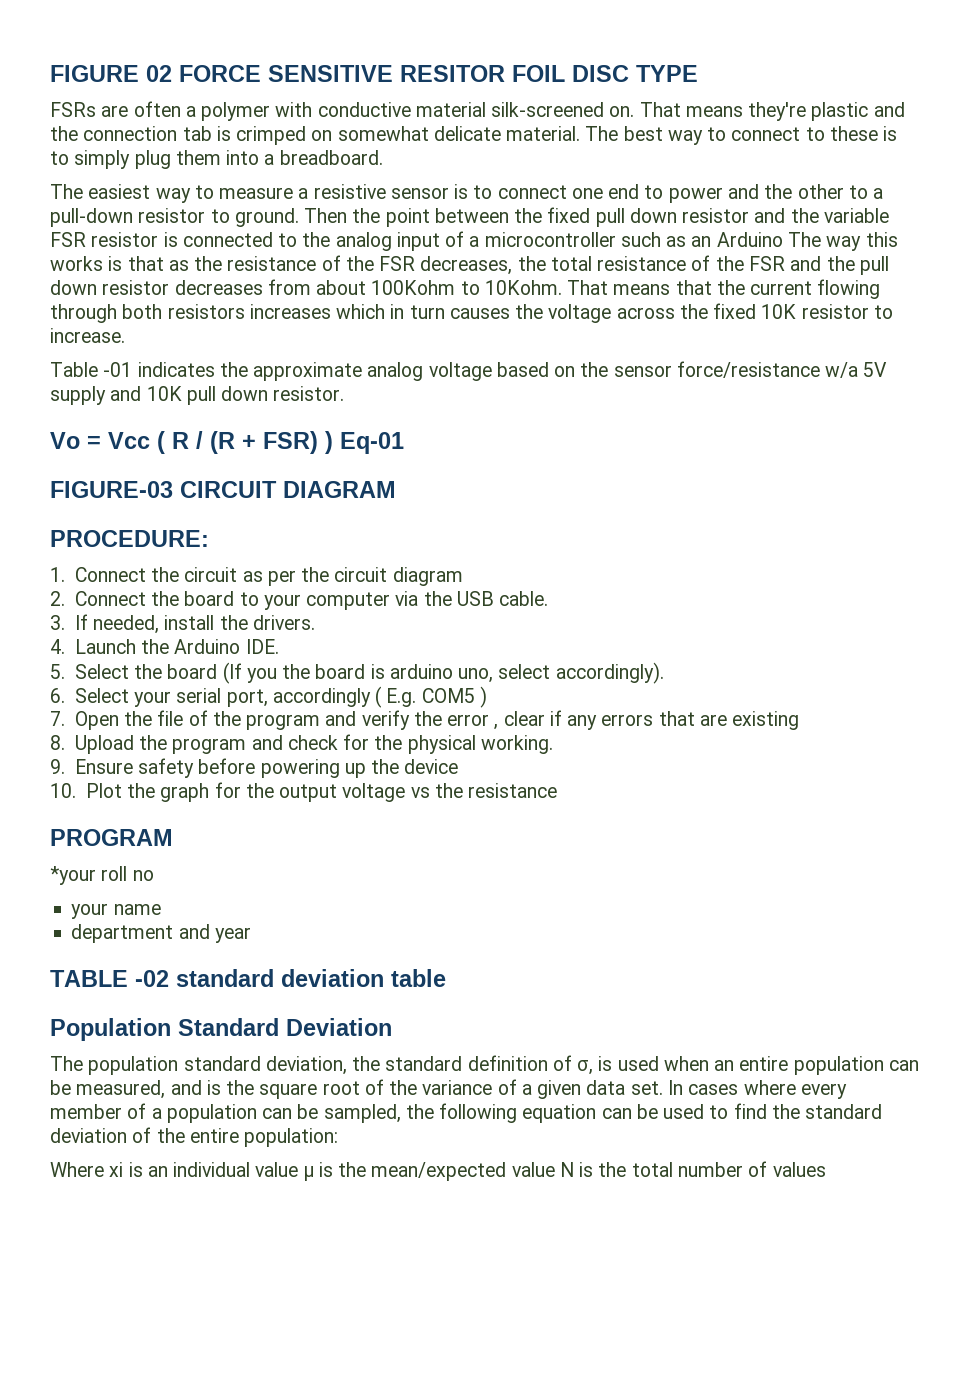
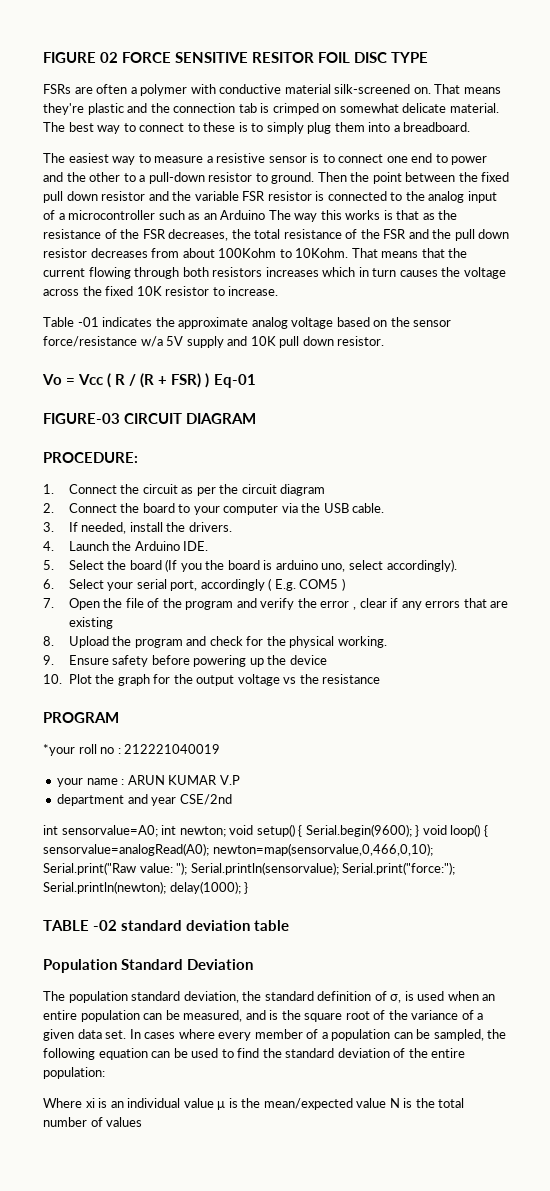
(154, 875) none -> [117,744,221,754] : 212221040019
(161, 909) none -> [121,775,240,785] : ARUN KUMAR V.P
(251, 935) none -> [179,794,232,805] [43,824,488,837] [43,843,433,856] [43,862,456,875] [43,881,249,894] CSE/2nd // int sensorvalue=A0; int newton; void setup() { Serial.begin(9600); } void loop() { sensorvalue=analogRead(A0); newton=map(sensorvalue,0,466,0,10); Serial.print("Raw value: "); Serial.println(sensorvalue); Serial.print("force:"); Serial.println(newton); delay(1000); }

